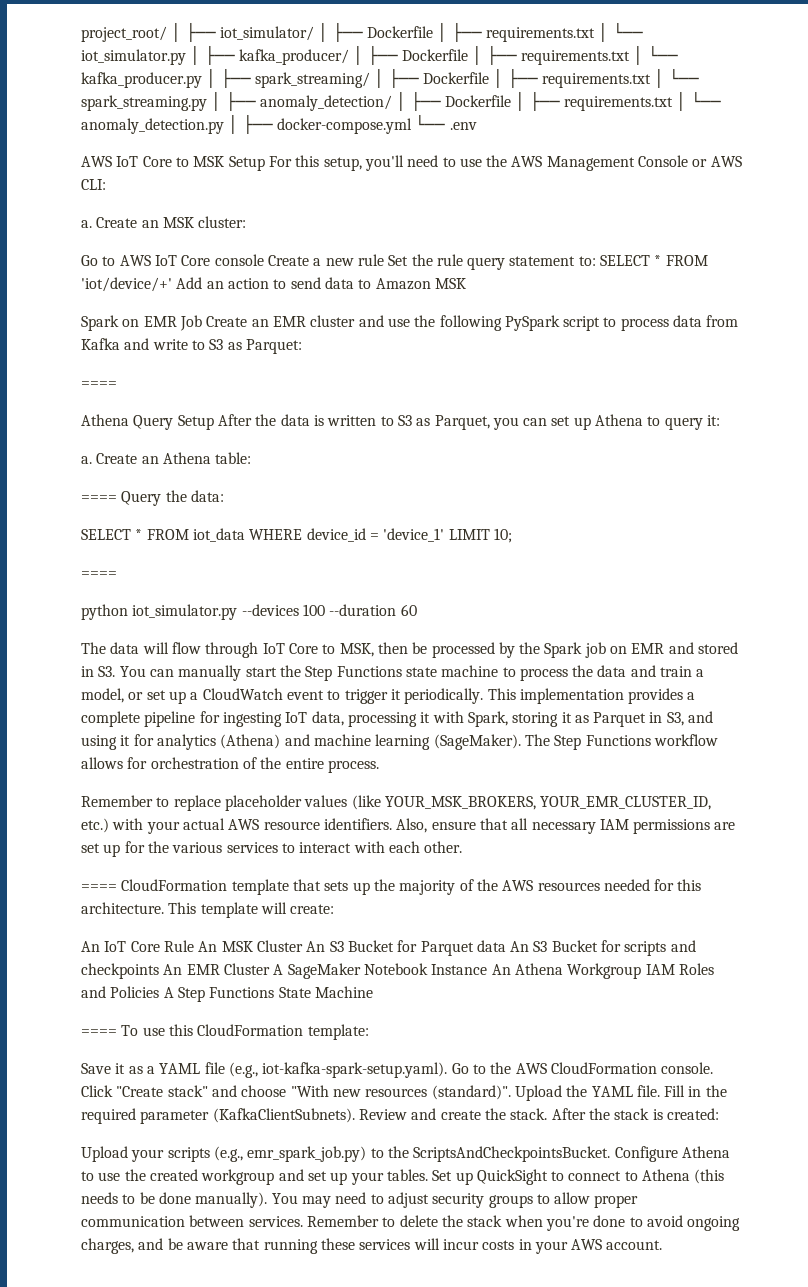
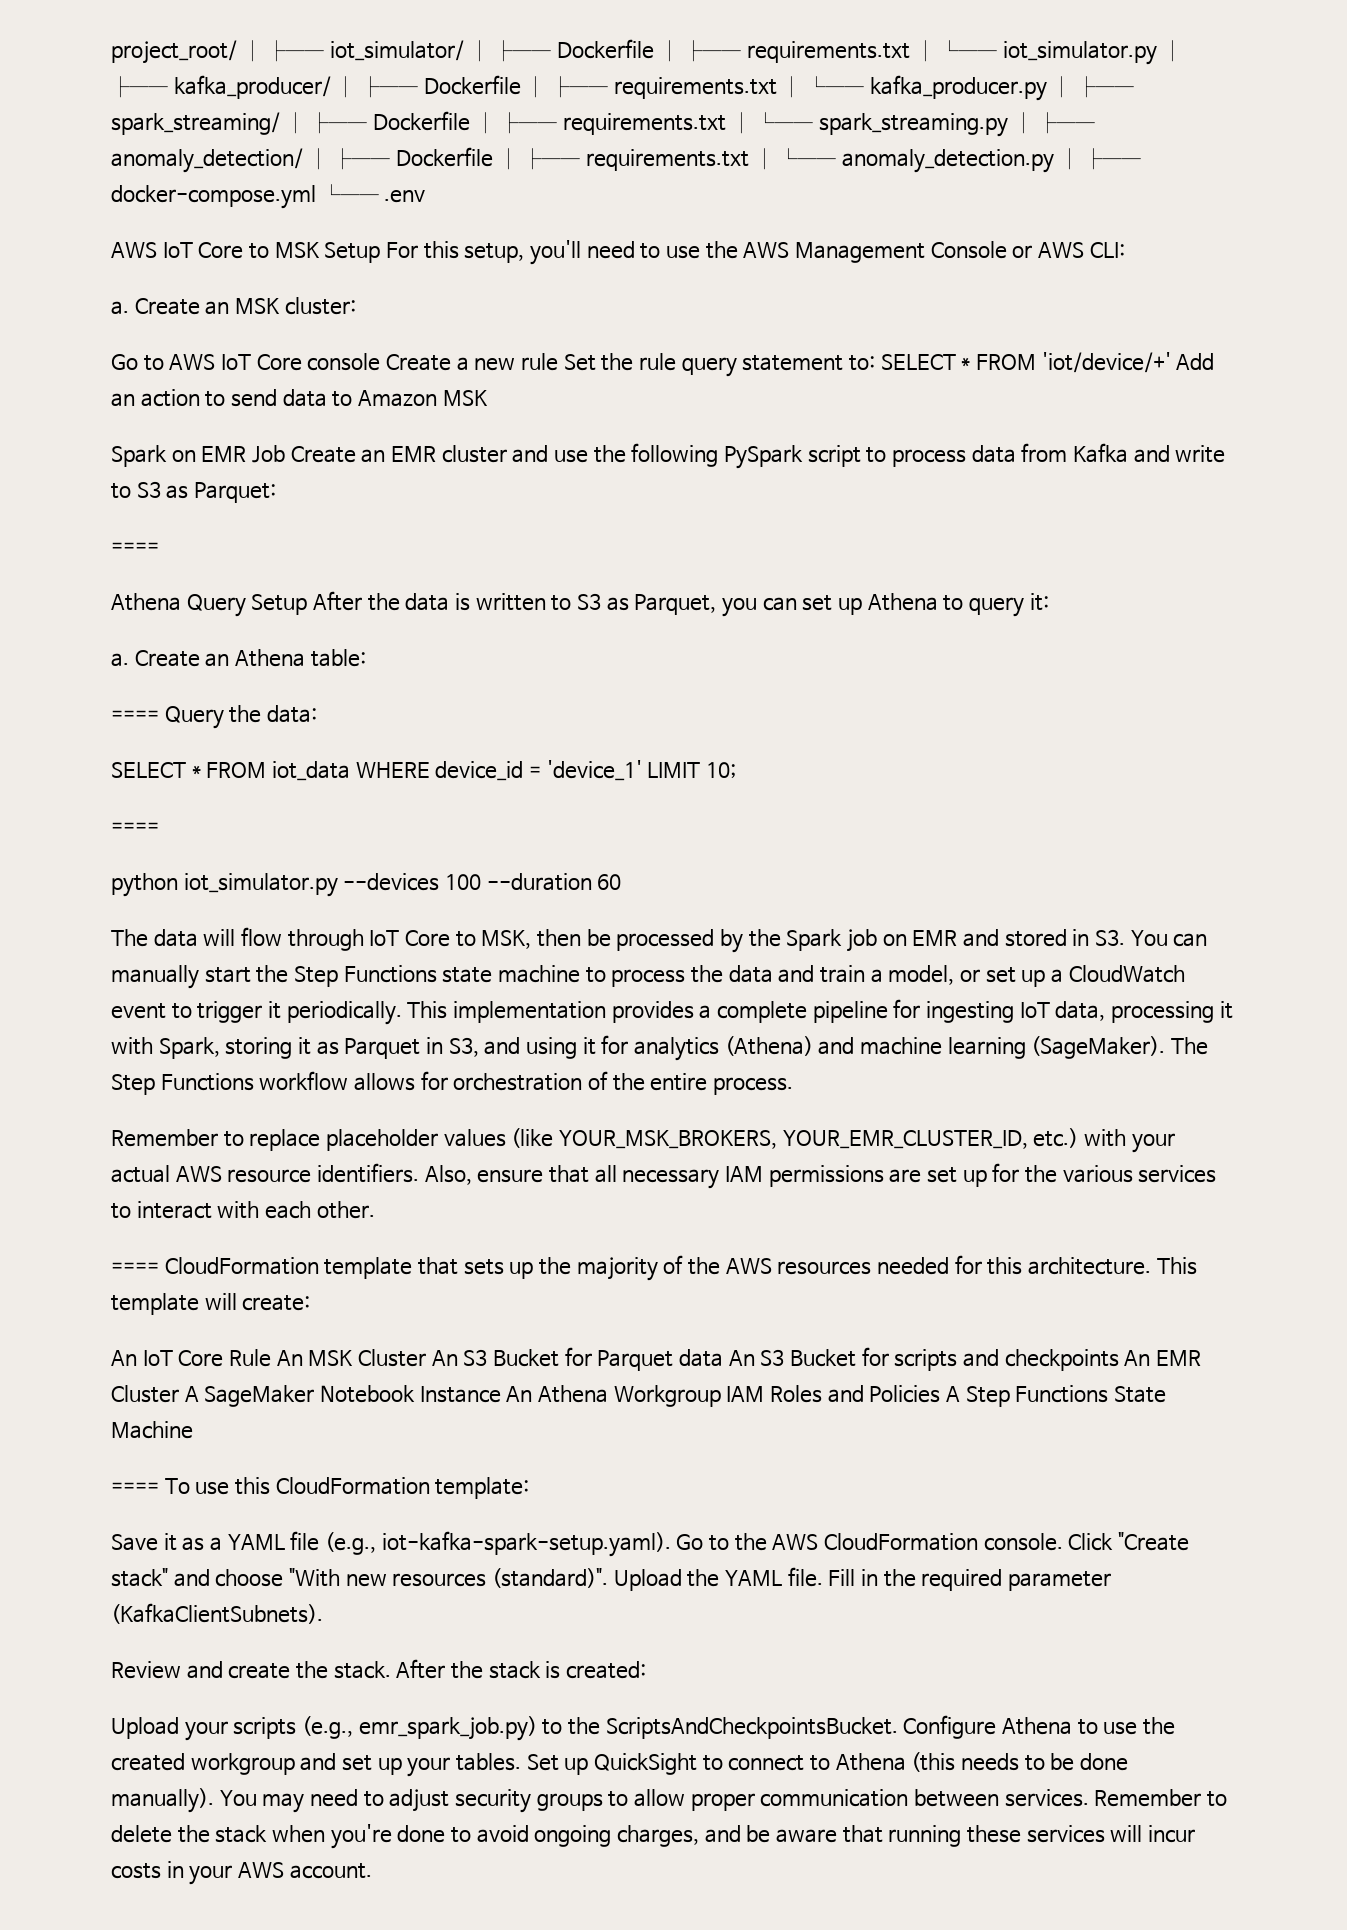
(355, 1115) none -> (323, 1613) //

